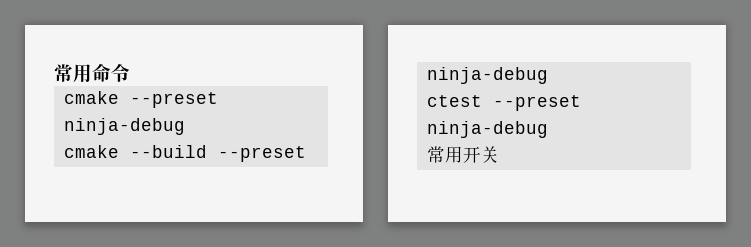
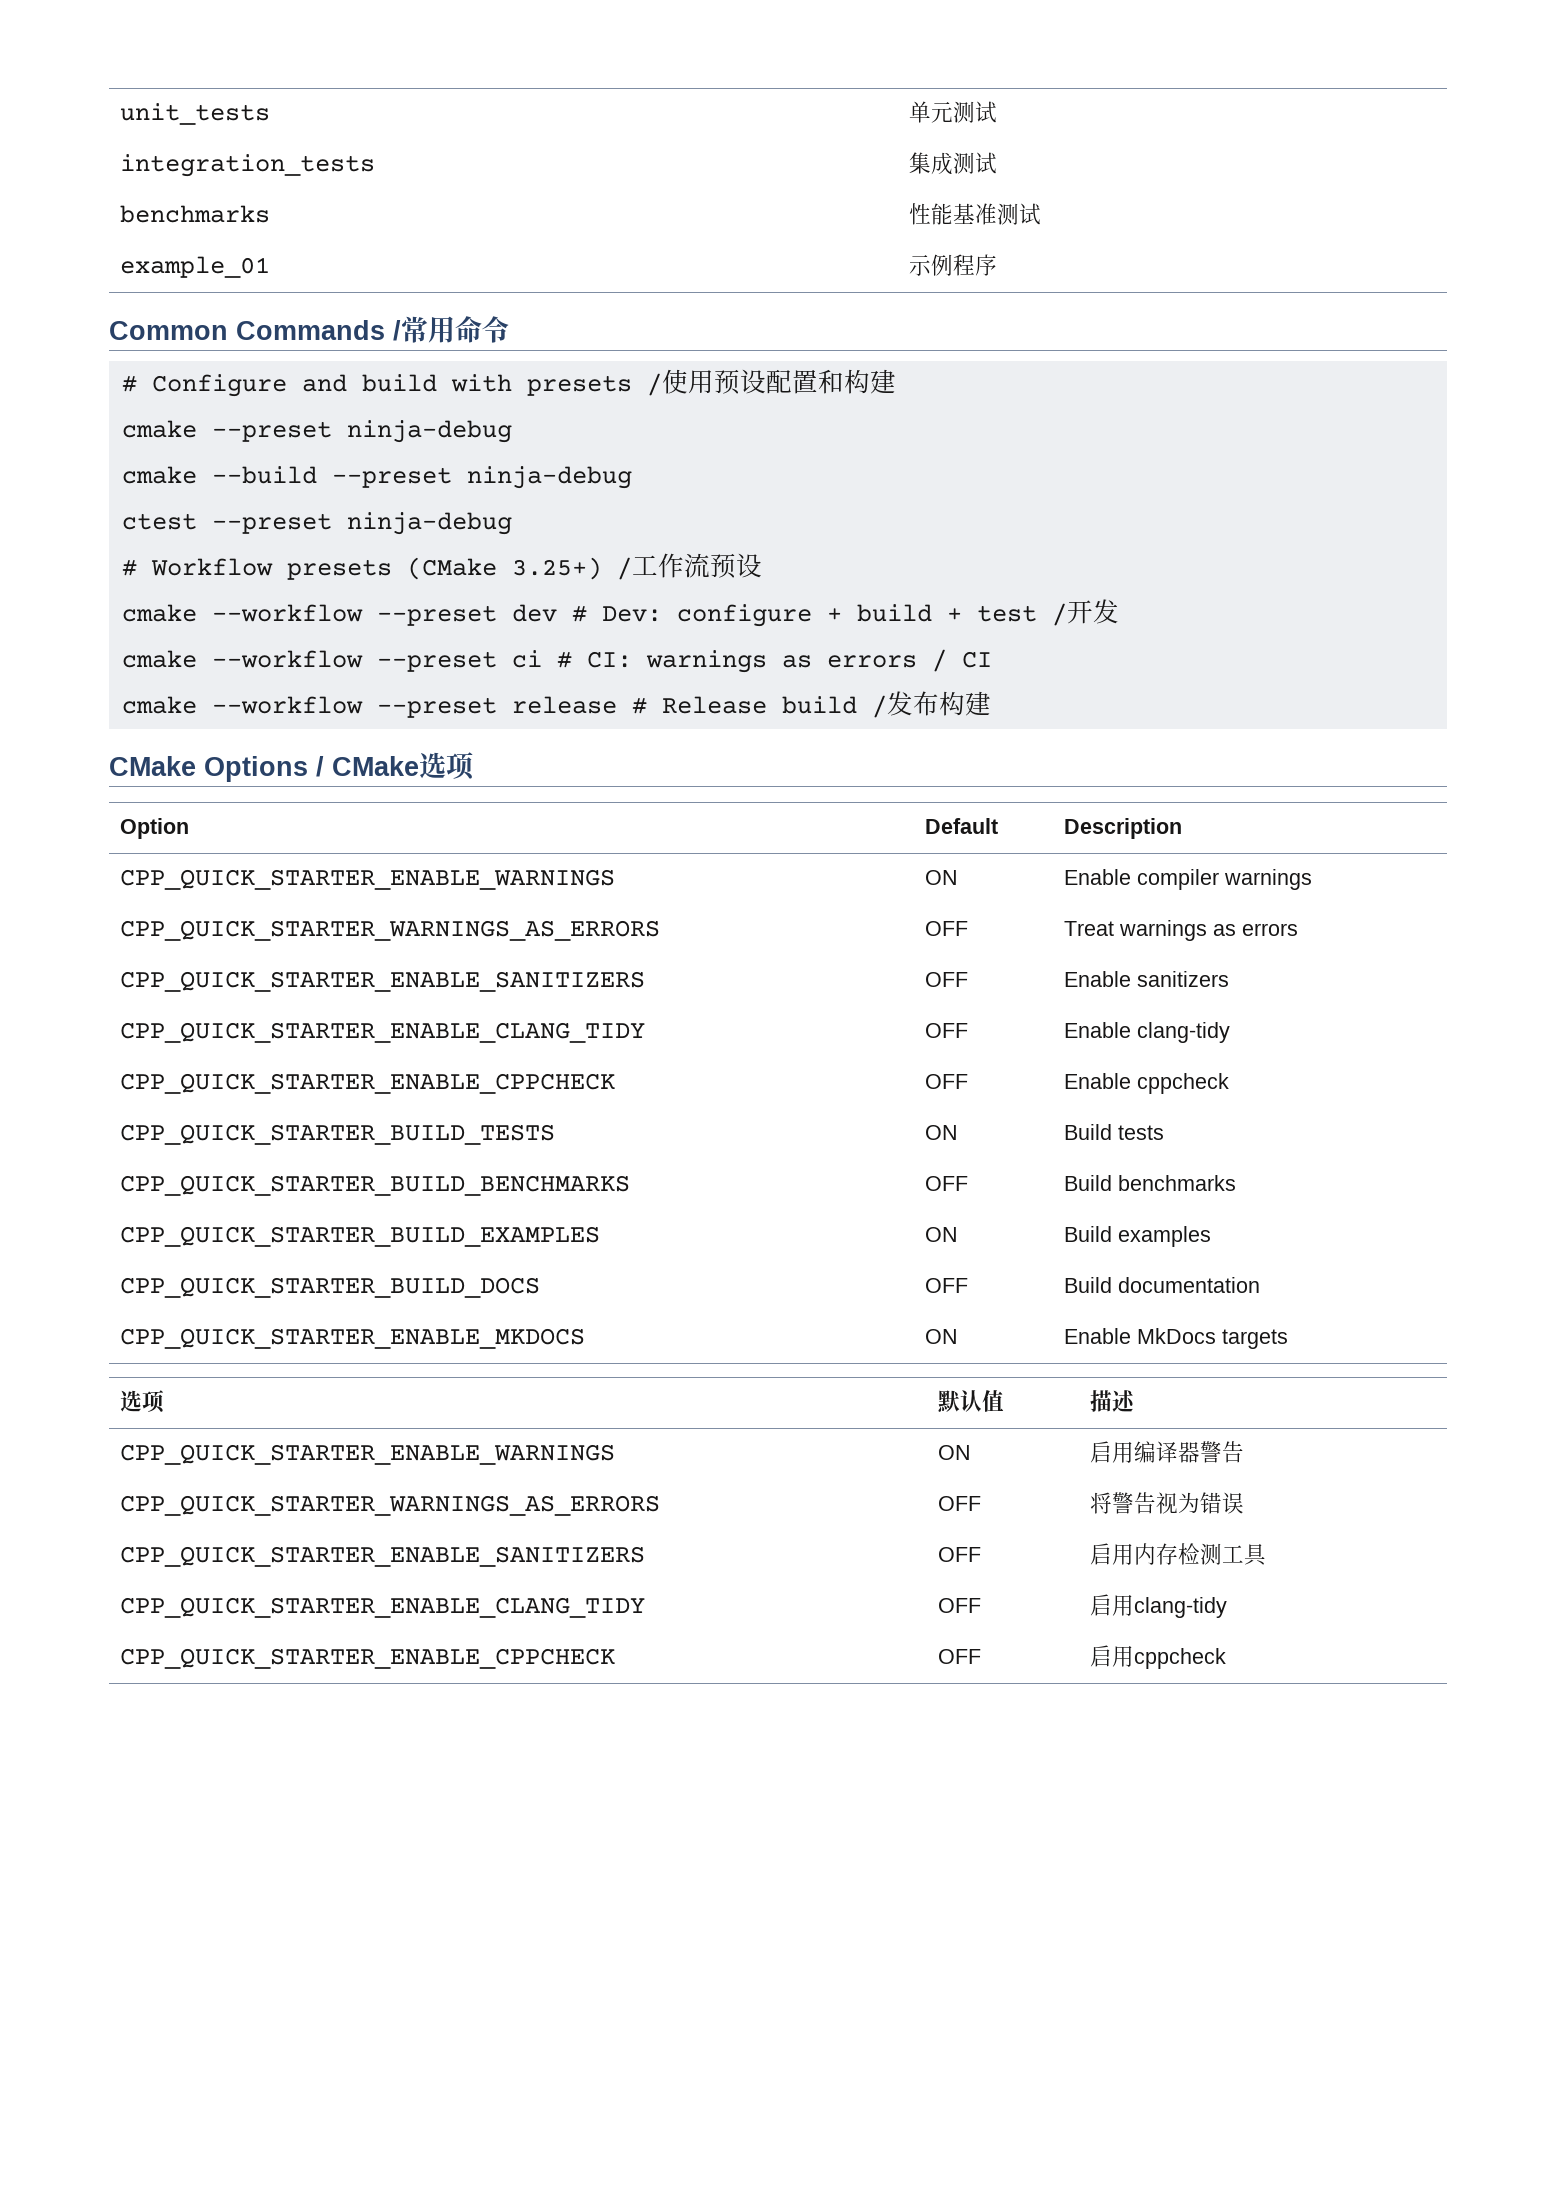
[54,63,130,83] 常用命令 -> [120,103,271,125] [909,101,998,123] [120,154,376,177] [909,152,998,175] [120,205,271,223] [909,203,1042,225] [120,256,271,278] [909,254,998,276] [109,316,509,343] [121,369,896,397] unit_tests | 单元测试 // integration_tests | 集成测试 // benchmarks | 性能基准测试 // example_01 | 示例程序 // Common Commands /常用命令 // # Configure and build with presets /使用预设配置和构建
[426,146,499,163] 常用开关 -> [121,553,762,580] [121,599,1119,627] [121,649,992,673] [121,691,991,718] [109,752,475,782] [120,818,190,839] [925,818,999,834] [1064,818,1183,839] [120,869,616,890] [925,870,959,885] [1064,869,1313,890] [120,920,661,941] [925,921,969,936] [1064,920,1299,941] [120,971,646,992] [925,972,969,987] [1064,971,1230,987] [120,1022,646,1043] [925,1023,969,1038] [1064,1022,1231,1043] [120,1073,616,1094] [925,1074,969,1089] [1064,1073,1230,1094] [120,1124,556,1145] [925,1125,959,1140] [1064,1124,1165,1140] [120,1175,631,1196] [925,1176,969,1191] [1064,1175,1237,1191] [120,1226,601,1247] [925,1227,959,1242] [1064,1226,1212,1247] [120,1277,541,1298] [925,1278,969,1293] [1064,1277,1261,1293] [120,1328,586,1349] [925,1329,959,1344] [1064,1328,1289,1349] [120,1390,166,1413] [938,1390,1005,1413] [1090,1390,1136,1412] [120,1444,616,1465] [938,1445,972,1460] [1090,1441,1245,1463] [120,1495,661,1516] [938,1496,982,1511] [1090,1492,1245,1514] [120,1546,646,1567] [938,1547,982,1562] [1090,1543,1268,1566] [120,1597,646,1618] [938,1598,982,1613] [1090,1594,1228,1618] [120,1648,616,1669] [938,1649,982,1664] [1090,1645,1227,1669] # Workflow presets (CMake 3.25+) /工作流预设 // cmake --workflow --preset dev # Dev: configure + build + test /开发 // cmake --workflow --preset ci # CI: warnings as errors / CI // cmake --workflow --preset release # Release build /发布构建 // CMake Options / CMake选项 // Option | Default | Description // CPP_QUICK_STARTER_ENABLE_WARNINGS | ON | Enable compiler warnings // CPP_QUICK_STARTER_WARNINGS_AS_ERRORS | OFF | Treat warnings as errors // CPP_QUICK_STARTER_ENABLE_SANITIZERS | OFF | Enable sanitizers // CPP_QUICK_STARTER_ENABLE_CLANG_TIDY | OFF | Enable clang-tidy // CPP_QUICK_STARTER_ENABLE_CPPCHECK | OFF | Enable cppcheck // CPP_QUICK_STARTER_BUILD_TESTS | ON | Build tests // CPP_QUICK_STARTER_BUILD_BENCHMARKS | OFF | Build benchmarks // CPP_QUICK_STARTER_BUILD_EXAMPLES | ON | Build examples // CPP_QUICK_STARTER_BUILD_DOCS | OFF | Build documentation // CPP_QUICK_STARTER_ENABLE_MKDOCS | ON | Enable MkDocs targets // 选项 | 默认值 | 描述 // CPP_QUICK_STARTER_ENABLE_WARNINGS | ON | 启用编译器警告 // CPP_QUICK_STARTER_WARNINGS_AS_ERRORS | OFF | 将警告视为错误 // CPP_QUICK_STARTER_ENABLE_SANITIZERS | OFF | 启用内存检测工具 // CPP_QUICK_STARTER_ENABLE_CLANG_TIDY | OFF | 启用clang-tidy // CPP_QUICK_STARTER_ENABLE_CPPCHECK | OFF | 启用cppcheck

